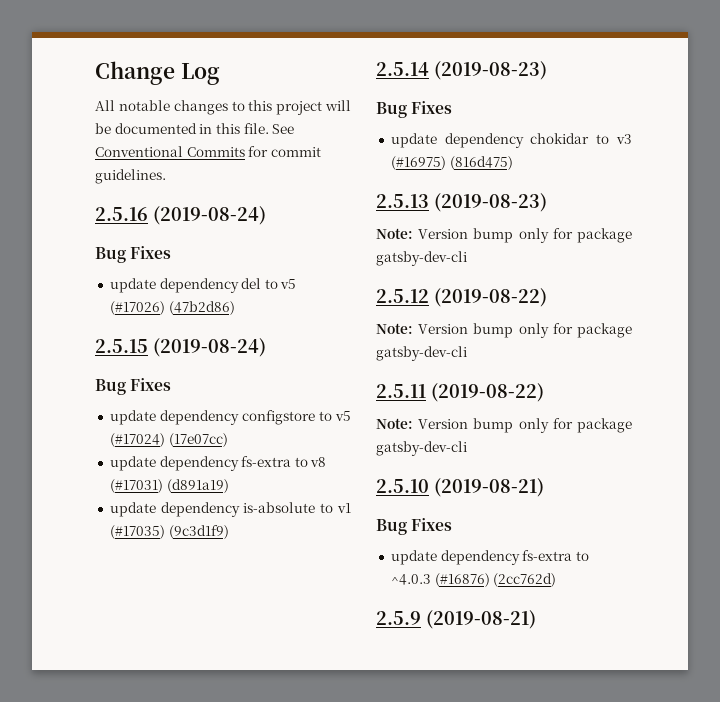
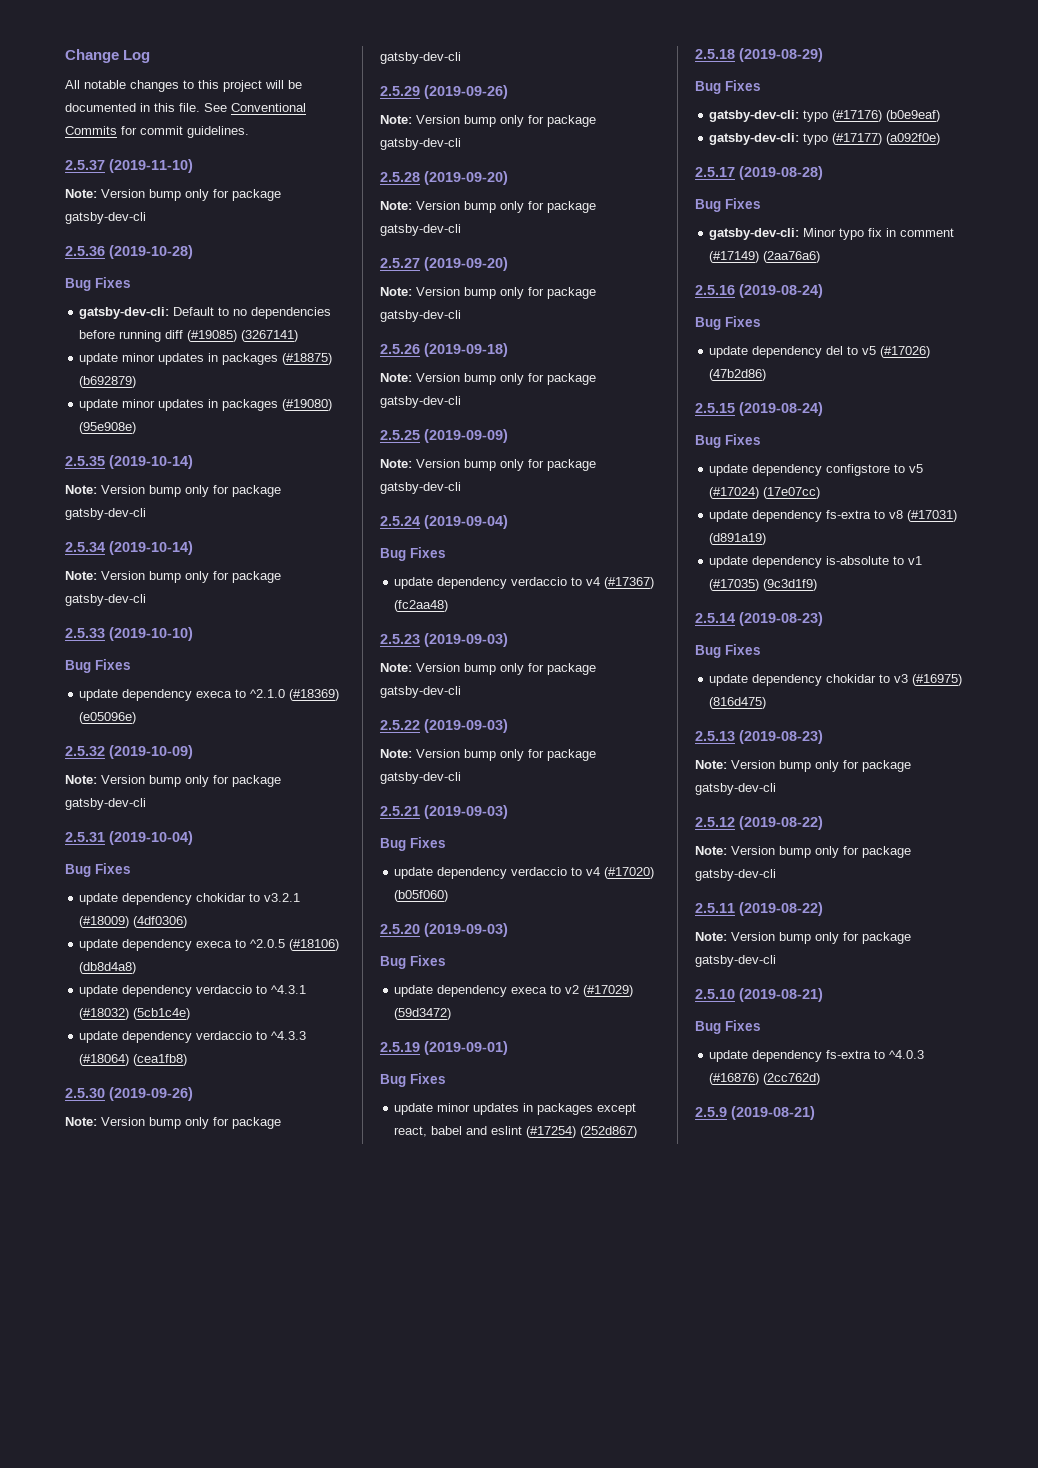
(166, 176) none -> [65,159,193,173] [65,189,281,201] [65,212,146,224] [65,245,193,259] [65,277,131,291] [79,307,332,319] [79,330,299,342] [79,353,333,365] [79,376,137,388] [79,399,333,411] [79,422,137,434] [65,455,193,469] [65,485,281,497] [65,508,146,520] [65,541,193,555] [65,571,281,583] [65,594,146,606] [65,627,193,641] [65,659,131,673] [79,689,340,701] [79,712,137,724] [65,745,193,759] [65,775,281,787] [65,798,146,810] [65,831,193,845] [65,863,131,877] [79,893,301,905] [79,916,188,928] [79,939,340,951] [79,962,137,974] [79,985,307,997] [79,1008,191,1020] [79,1031,307,1043] [79,1054,188,1066] [65,1087,193,1101] [65,1117,281,1129] [380,52,461,64] [380,85,508,99] [380,115,596,127] [380,138,461,150] [380,171,508,185] [380,201,596,213] [380,224,461,236] [380,257,508,271] [380,287,596,299] [380,310,461,322] [380,343,508,357] [380,373,596,385] [380,396,461,408] [380,429,508,443] [380,459,596,471] [380,482,461,494] [380,515,508,529] [380,547,446,561] [394,577,655,589] [394,600,449,612] [380,633,508,647] [380,663,596,675] [380,686,461,698] [380,719,508,733] [380,749,596,761] [380,772,461,784] [380,805,508,819] [380,837,446,851] [394,867,655,879] [394,890,449,902] [380,923,508,937] [380,955,446,969] [394,985,634,997] [394,1008,452,1020] [380,1041,508,1055] [380,1073,446,1087] [394,1103,637,1115] [394,1126,638,1138] [695,48,823,62] [695,80,761,94] [709,110,941,122] [709,133,941,145] [695,166,823,180] [695,198,761,212] [709,228,955,240] [709,251,821,263] // 2.5.37 (2019-11-10) // Note: Version bump only for package gatsby-dev-cli // 2.5.36 (2019-10-28) // Bug Fixes // gatsby-dev-cli: Default to no dependencies before running diff (#19085) (3267141) // update minor updates in packages (#18875) (b692879) // update minor updates in packages (#19080) (95e908e) // 2.5.35 (2019-10-14) // Note: Version bump only for package gatsby-dev-cli // 2.5.34 (2019-10-14) // Note: Version bump only for package gatsby-dev-cli // 2.5.33 (2019-10-10) // Bug Fixes // update dependency execa to ^2.1.0 (#18369) (e05096e) // 2.5.32 (2019-10-09) // Note: Version bump only for package gatsby-dev-cli // 2.5.31 (2019-10-04) // Bug Fixes // update dependency chokidar to v3.2.1 (#18009) (4df0306) // update dependency execa to ^2.0.5 (#18106) (db8d4a8) // update dependency verdaccio to ^4.3.1 (#18032) (5cb1c4e) // update dependency verdaccio to ^4.3.3 (#18064) (cea1fb8) // 2.5.30 (2019-09-26) // Note: Version bump only for package gatsby-dev-cli // 2.5.29 (2019-09-26) // Note: Version bump only for package gatsby-dev-cli // 2.5.28 (2019-09-20) // Note: Version bump only for package gatsby-dev-cli // 2.5.27 (2019-09-20) // Note: Version bump only for package gatsby-dev-cli // 2.5.26 (2019-09-18) // Note: Version bump only for package gatsby-dev-cli // 2.5.25 (2019-09-09) // Note: Version bump only for package gatsby-dev-cli // 2.5.24 (2019-09-04) // Bug Fixes // update dependency verdaccio to v4 (#17367) (fc2aa48) // 2.5.23 (2019-09-03) // Note: Version bump only for package gatsby-dev-cli // 2.5.22 (2019-09-03) // Note: Version bump only for package gatsby-dev-cli // 2.5.21 (2019-09-03) // Bug Fixes // update dependency verdaccio to v4 (#17020) (b05f060) // 2.5.20 (2019-09-03) // Bug Fixes // update dependency execa to v2 (#17029) (59d3472) // 2.5.19 (2019-09-01) // Bug Fixes // update minor updates in packages except react, babel and eslint (#17254) (252d867) // 2.5.18 (2019-08-29) // Bug Fixes // gatsby-dev-cli: typo (#17176) (b0e9eaf) // gatsby-dev-cli: typo (#17177) (a092f0e) // 2.5.17 (2019-08-28) // Bug Fixes // gatsby-dev-cli: Minor typo fix in comment (#17149) (2aa76a6)

